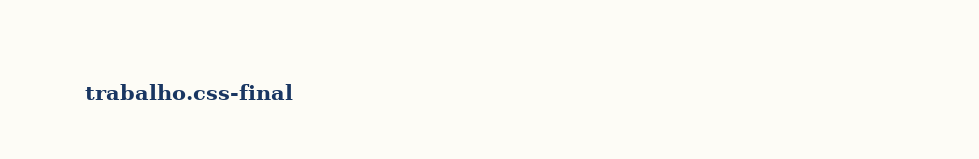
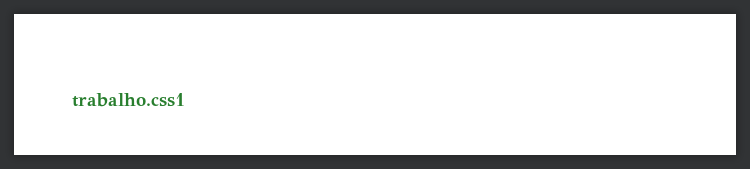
[85,84,293,100] trabalho.css-final -> [72,93,185,107] trabalho.css1

